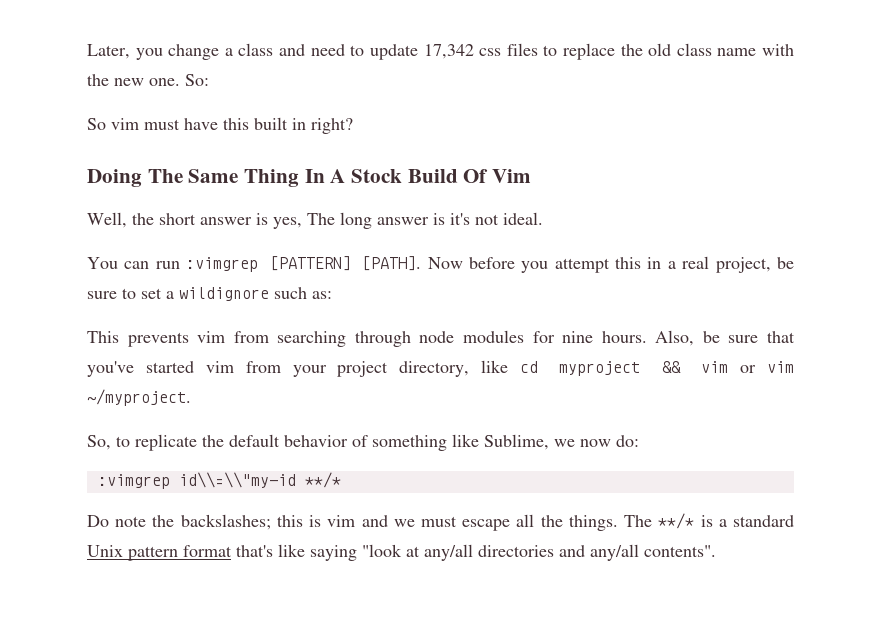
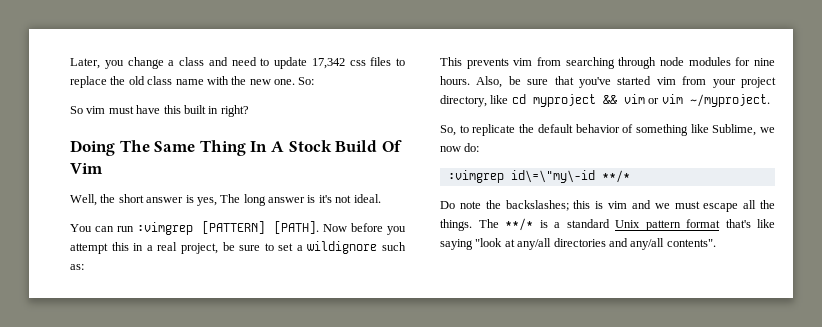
[178,472,296,488] id\\=\\"my-id -> [510,170,595,183] id\=\"my\-id

